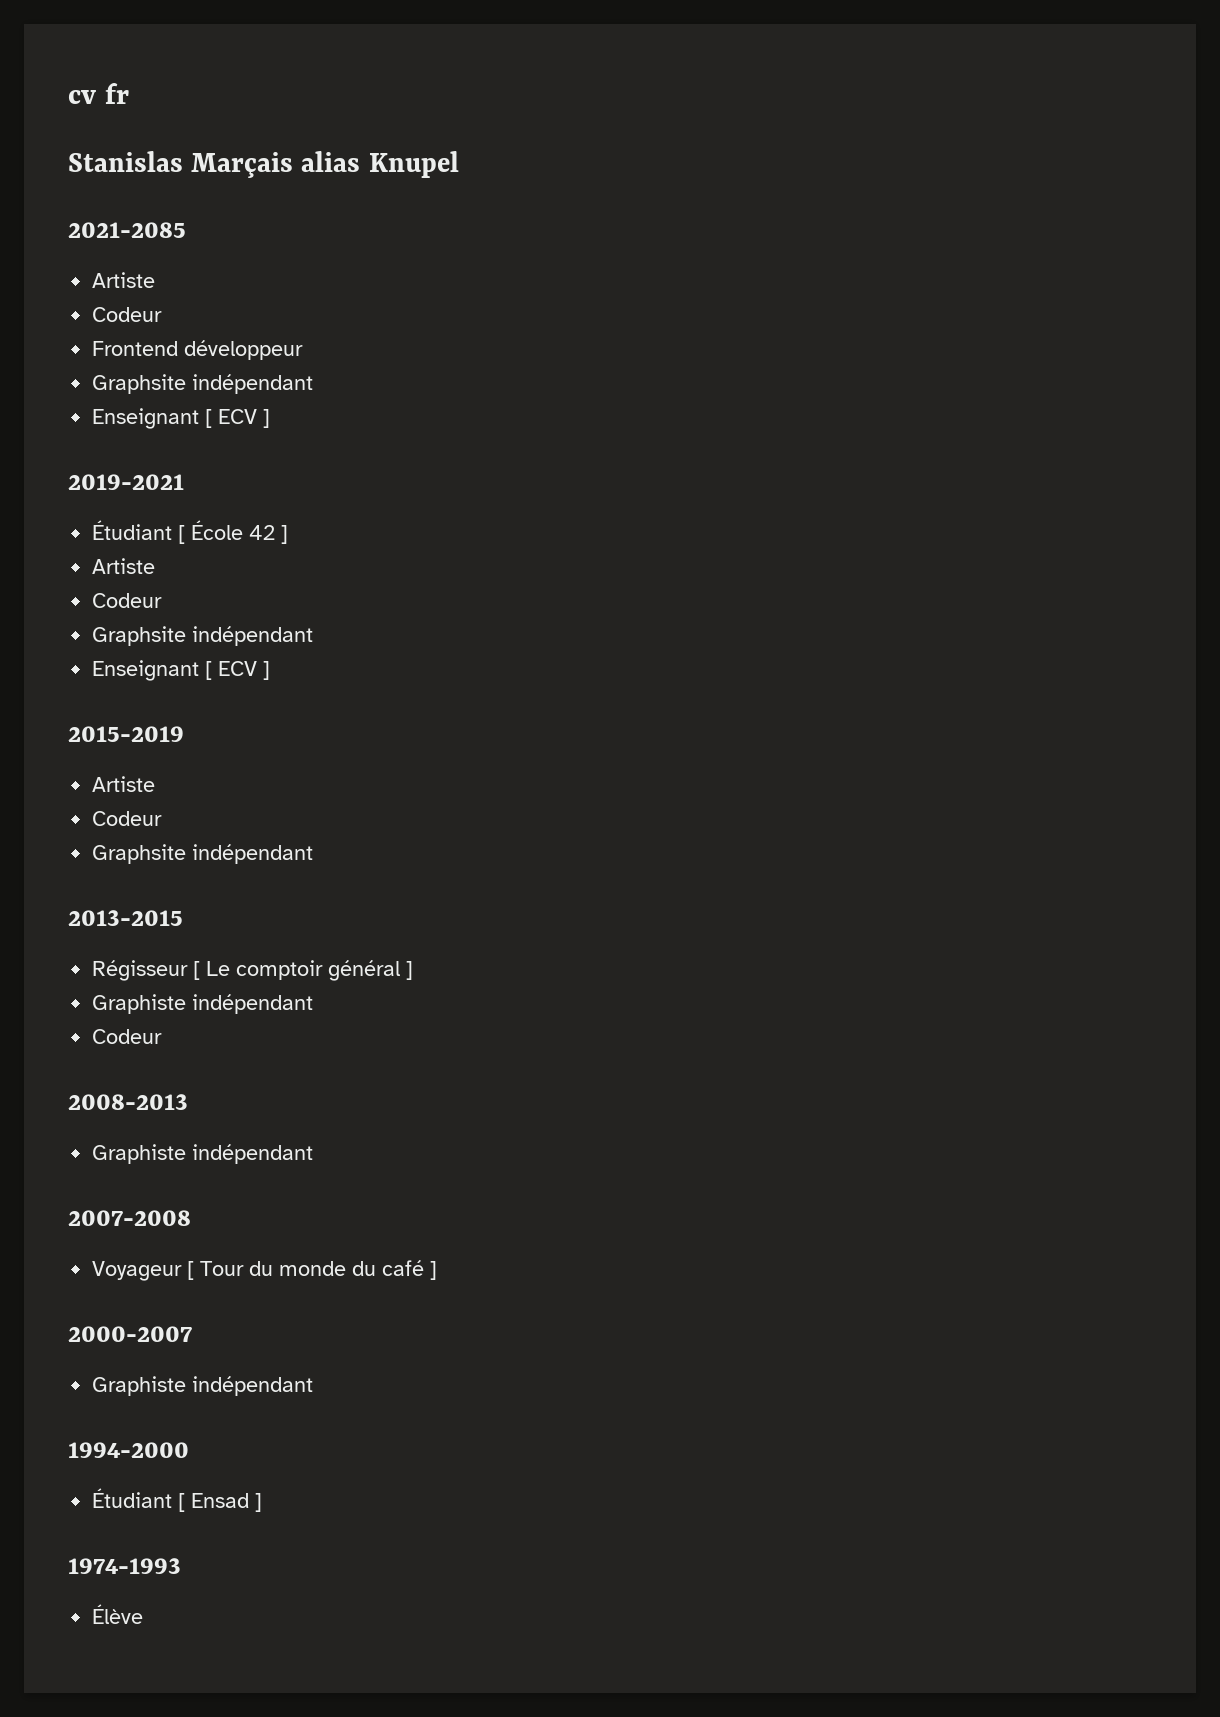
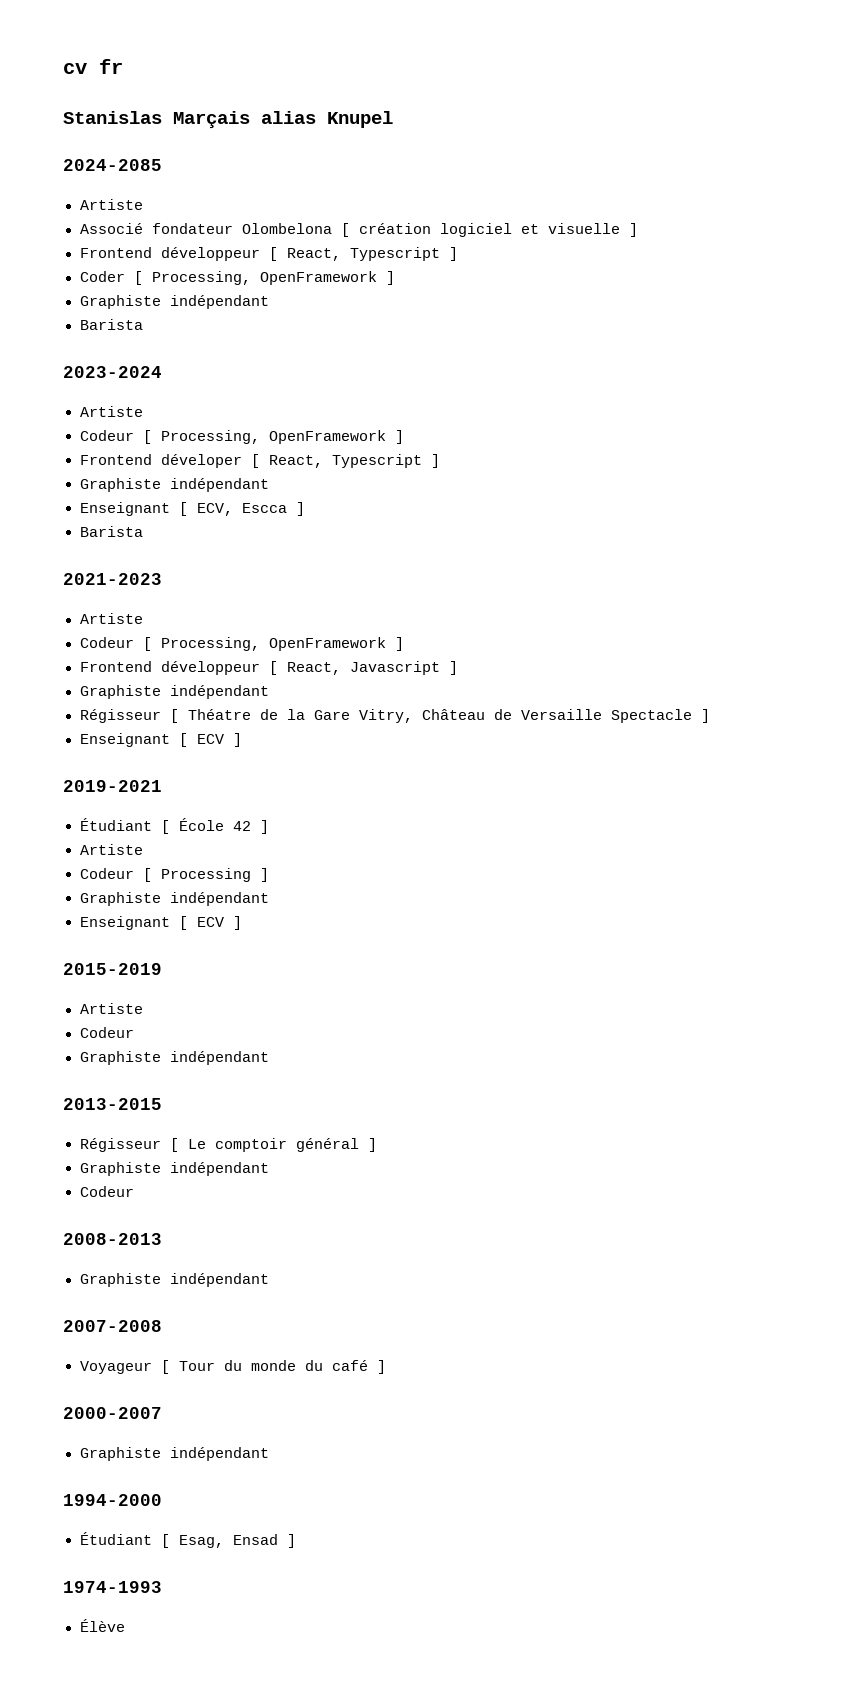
[68,222,186,238] [92,272,156,288] [92,307,163,322] [92,340,304,360] [92,374,314,394] 2021-2085 // Artiste // Codeur // Frontend développeur // Graphsite indépendant -> [63,159,162,171] [79,199,143,210] [79,223,638,237] [79,247,458,261] [79,271,395,285] [79,295,269,309] [79,319,143,330] [63,366,162,378] [79,406,143,417] [79,430,404,444] [79,454,440,468] [79,478,269,492] [79,502,305,516] [79,526,143,537] [63,573,162,585] [79,613,143,624] [79,637,404,651] [79,661,458,675] [79,685,269,699] [79,709,710,723] 2024-2085 // Artiste // Associé fondateur Olombelona [ création logiciel et visuelle ] // Frontend développeur [ React, Typescript ] // Coder [ Processing, OpenFramework ] // Graphiste indépendant // Barista // 2023-2024 // Artiste // Codeur [ Processing, OpenFramework ] // Frontend déveloper [ React, Typescript ] // Graphiste indépendant // Enseignant [ ECV, Escca ] // Barista // 2021-2023 // Artiste // Codeur [ Processing, OpenFramework ] // Frontend développeur [ React, Javascript ] // Graphiste indépendant // Régisseur [ Théatre de la Gare Vitry, Château de Versaille Spectacle ]
[92,626,187,646] // Graphsite -> [142,868,269,882] [79,892,161,906] [ Processing ] // Graphiste
[92,844,187,864] Graphsite -> [79,1051,161,1065] Graphiste
(186, 1502) none -> [178,1535,224,1548] Esag,

